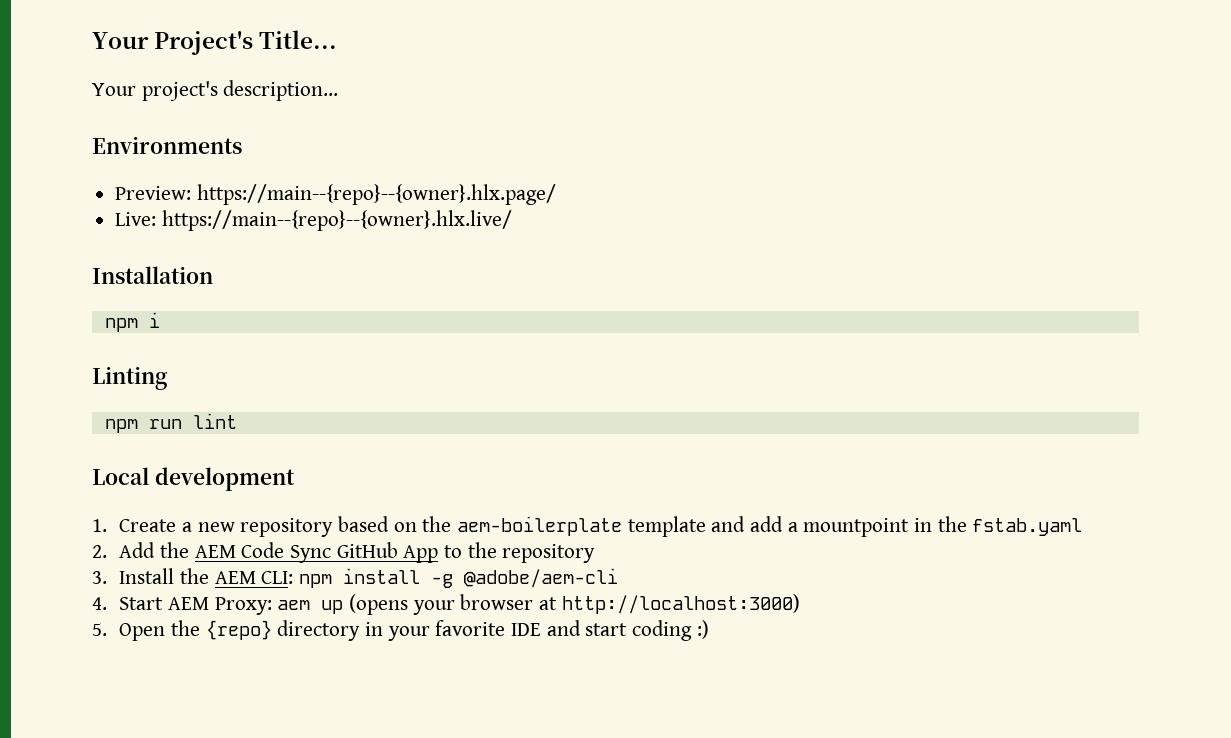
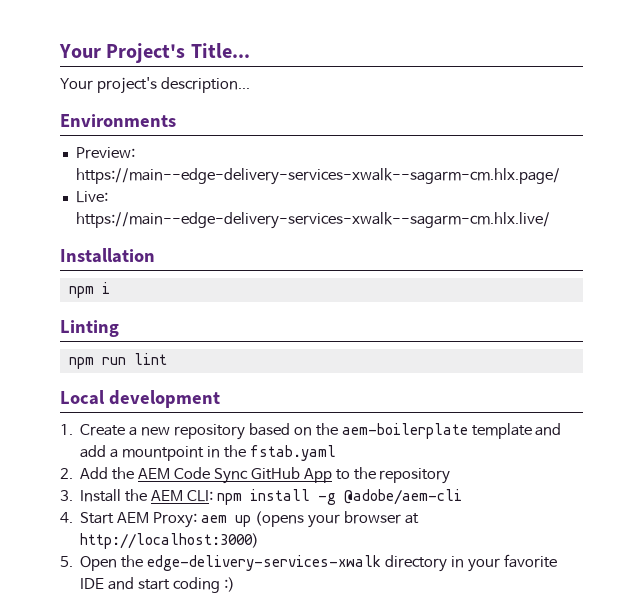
[196,184,556,205] https://main--{repo}--{owner}.hlx.page/ -> [75,168,560,185] https://main--edge-delivery-services-xwalk--sagarm-cm.hlx.page/
[161,210,512,231] https://main--{repo}--{owner}.hlx.live/ -> [75,212,550,229] https://main--edge-delivery-services-xwalk--sagarm-cm.hlx.live/
[205,620,272,640] {repo} -> [147,555,382,571] edge-delivery-services-xwalk

